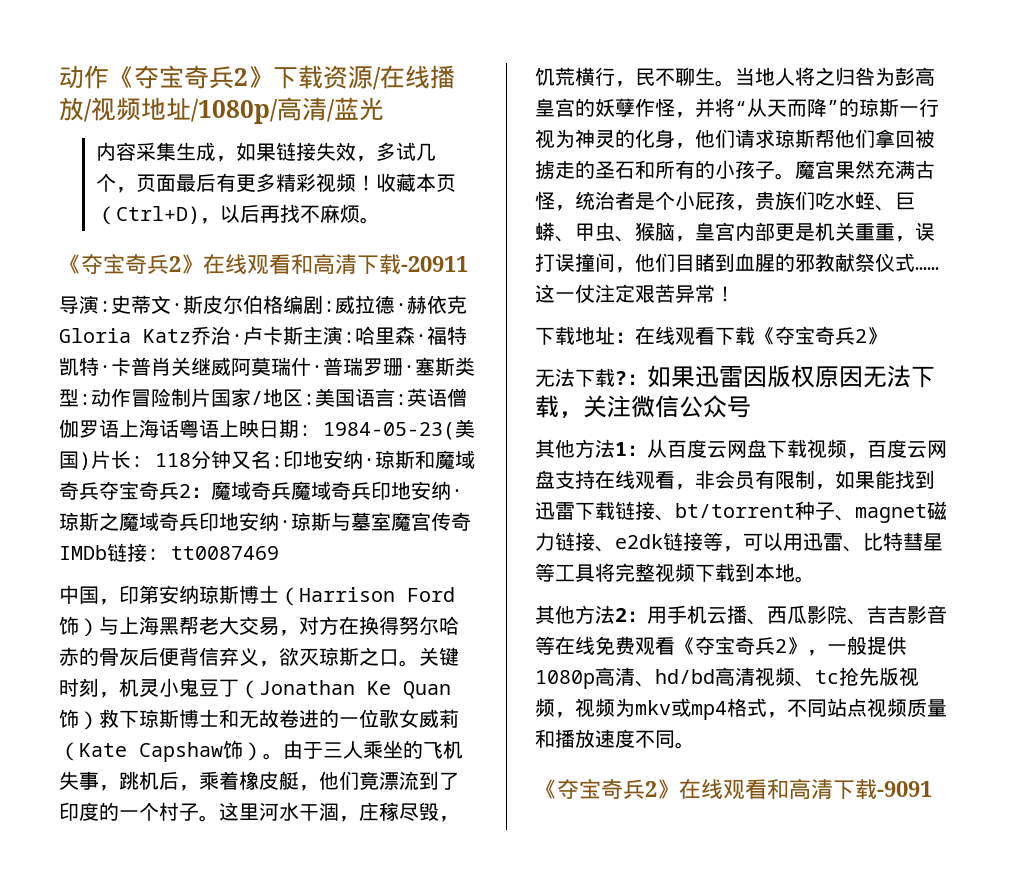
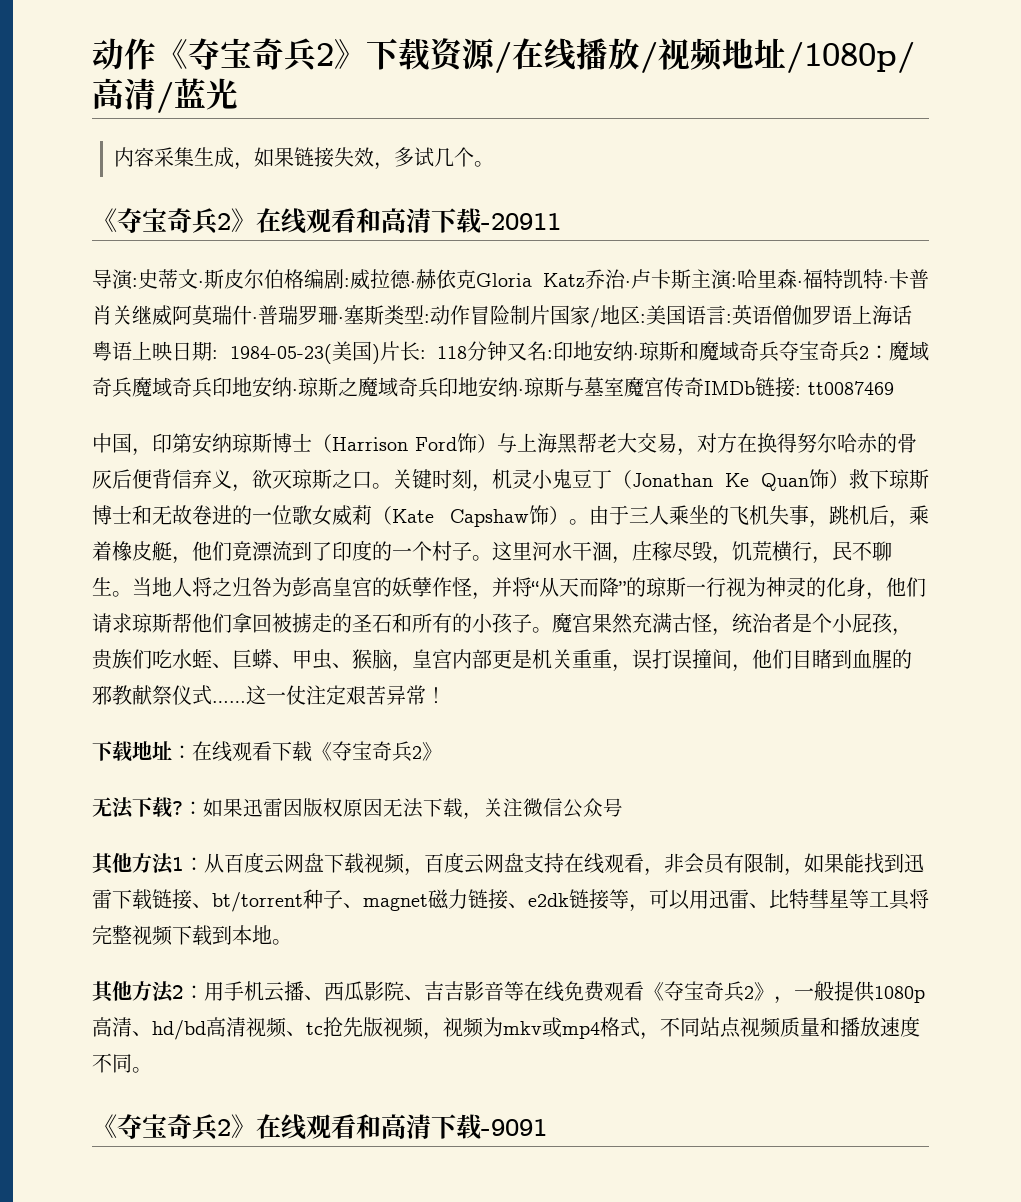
[116,173,457,193] [96,204,361,225] ，页面最后有更多精彩视频！收藏本页（Ctrl+D)，以后再找不麻烦 -> (475, 157) none

